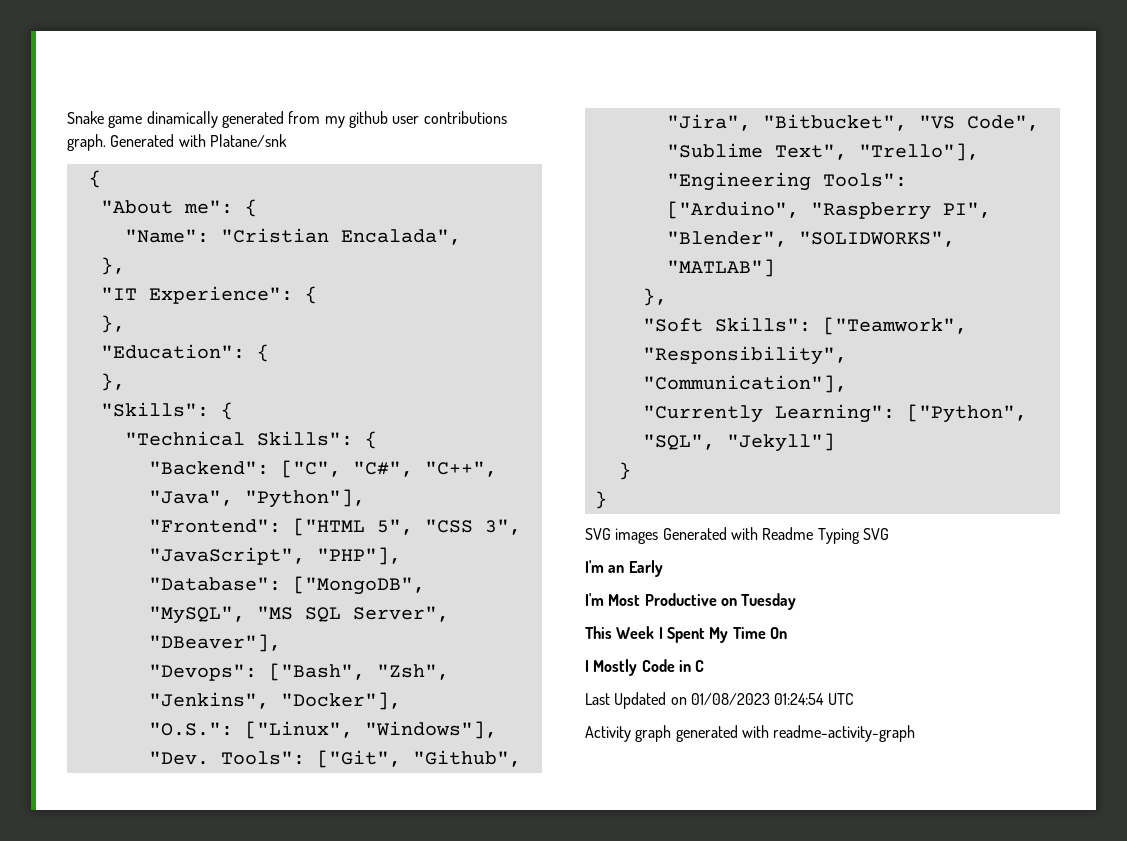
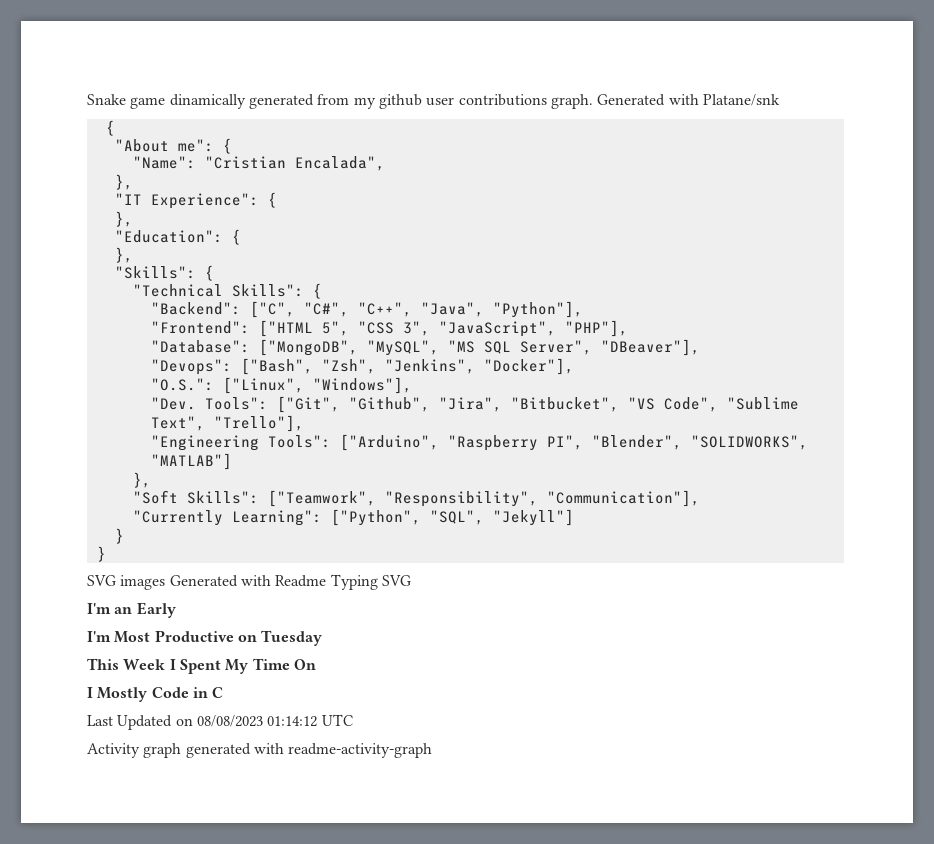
[690,693,825,705] 01/08/2023 01:24:54 -> [196,715,318,727] 08/08/2023 01:14:12

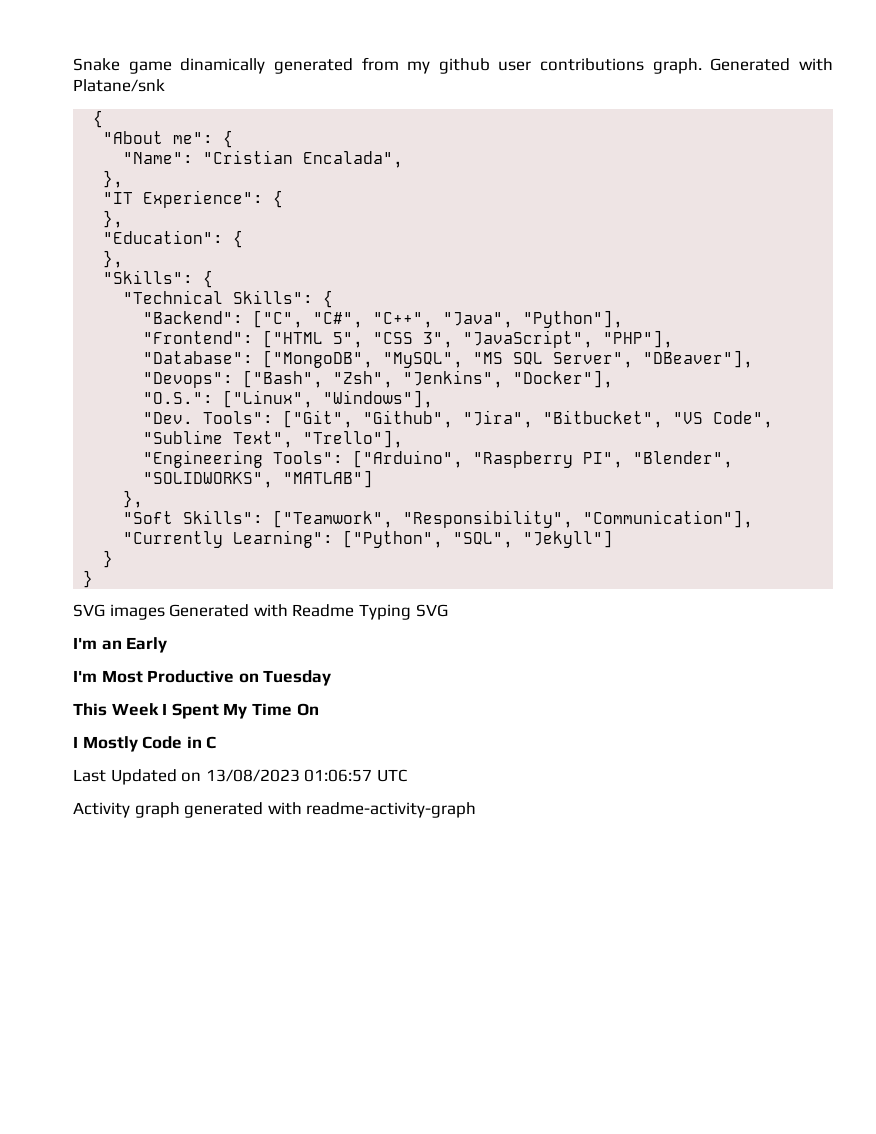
[196,715,318,727] 08/08/2023 01:14:12 -> [205,769,373,782] 13/08/2023 01:06:57

